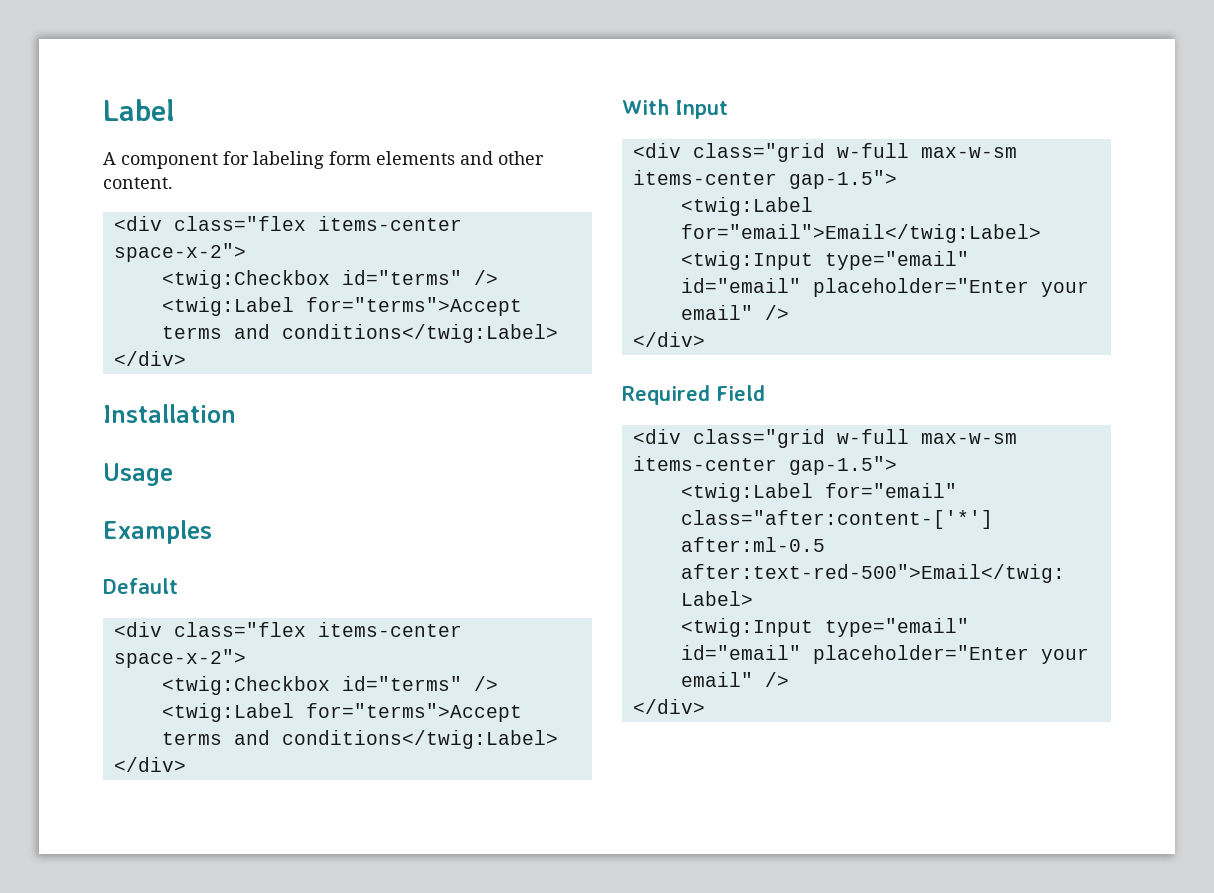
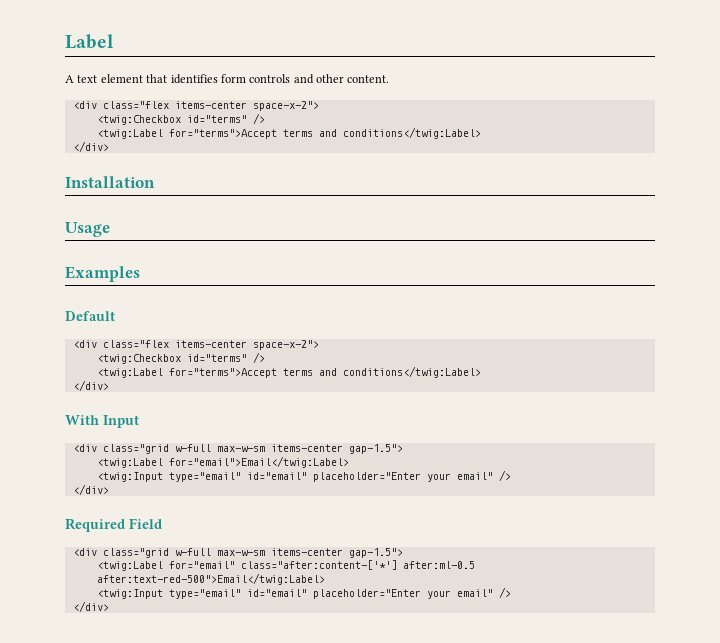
[121,151,455,169] component for labeling form elements -> [77,74,291,84] text element that identifies form controls

